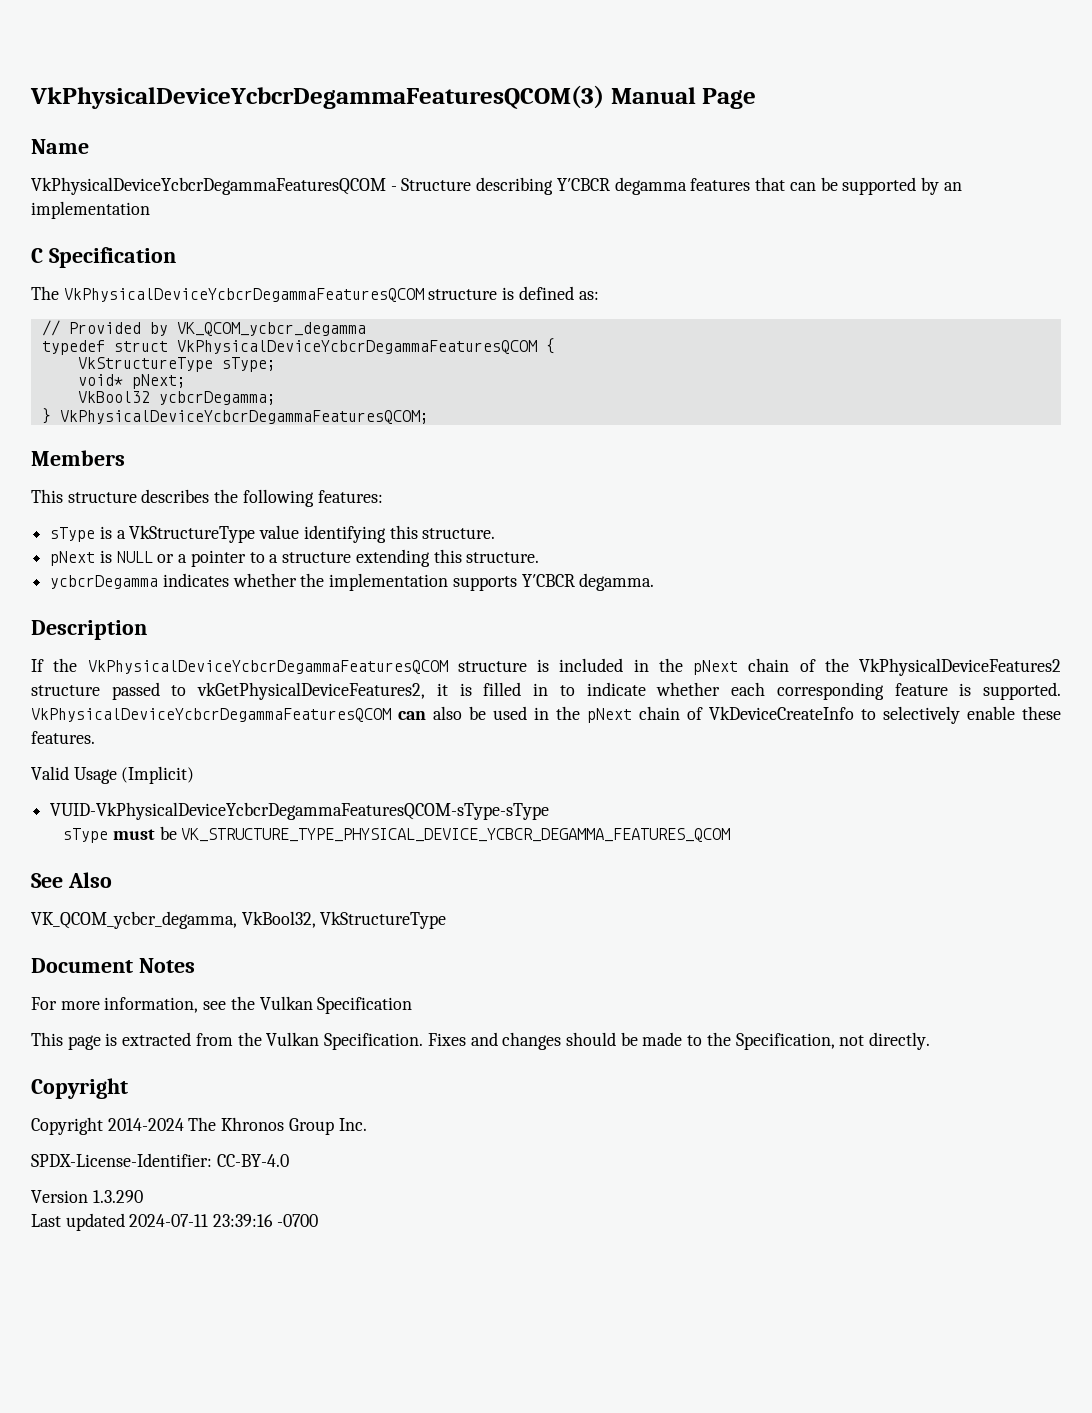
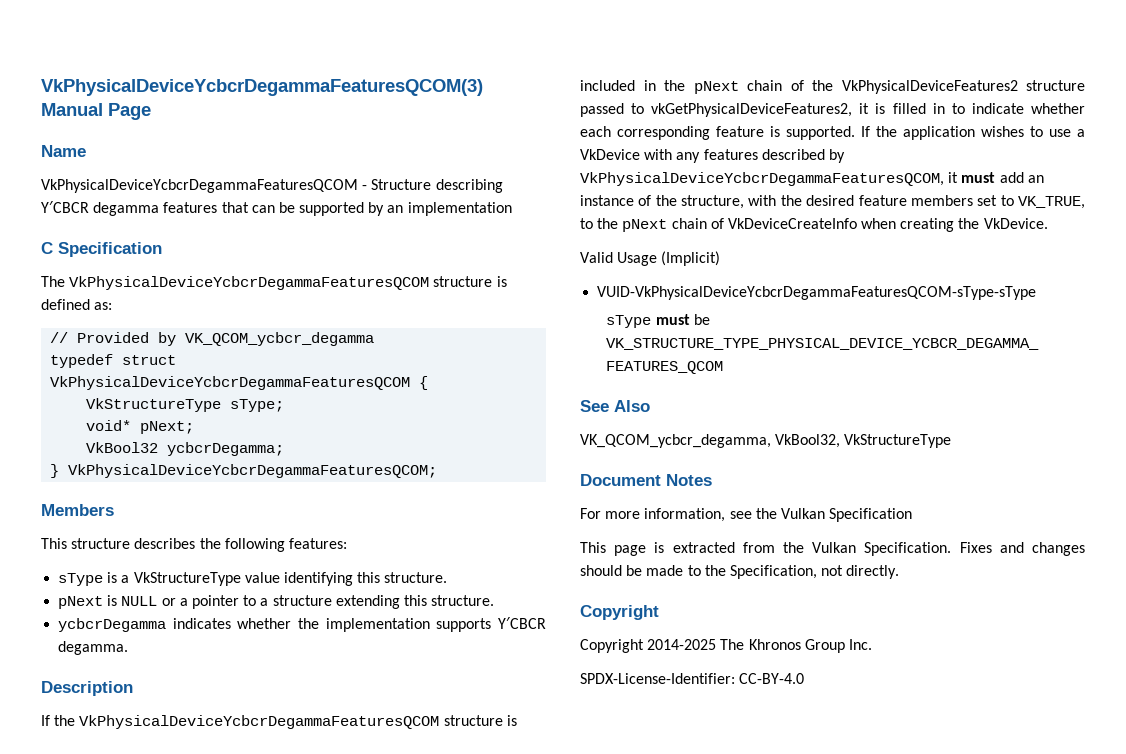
[31,706,549,722] VkPhysicalDeviceYcbcrDegammaFeaturesQCOM can also be used in -> [861,126,1085,140] [580,149,845,163] [580,172,1044,186] [580,195,1085,209] [580,218,593,229] If the application wishes to use a VkDevice with any features described by VkPhysicalDeviceYcbcrDegammaFeaturesQCOM, it must add an instance of the structure, with the desired feature members set to VK_TRUE, to
[861,706,1061,724] [31,731,95,744] to selectively enable these features. -> [861,218,1048,232] when creating the VkDevice.
[107,1118,184,1131] 2014-2024 -> [647,639,717,650] 2014-2025
[31,1190,143,1203] [31,1213,318,1231] // Version 1.3.290 // Last updated 2024-07-11 23:39:16 -0700 -> (805, 678) none

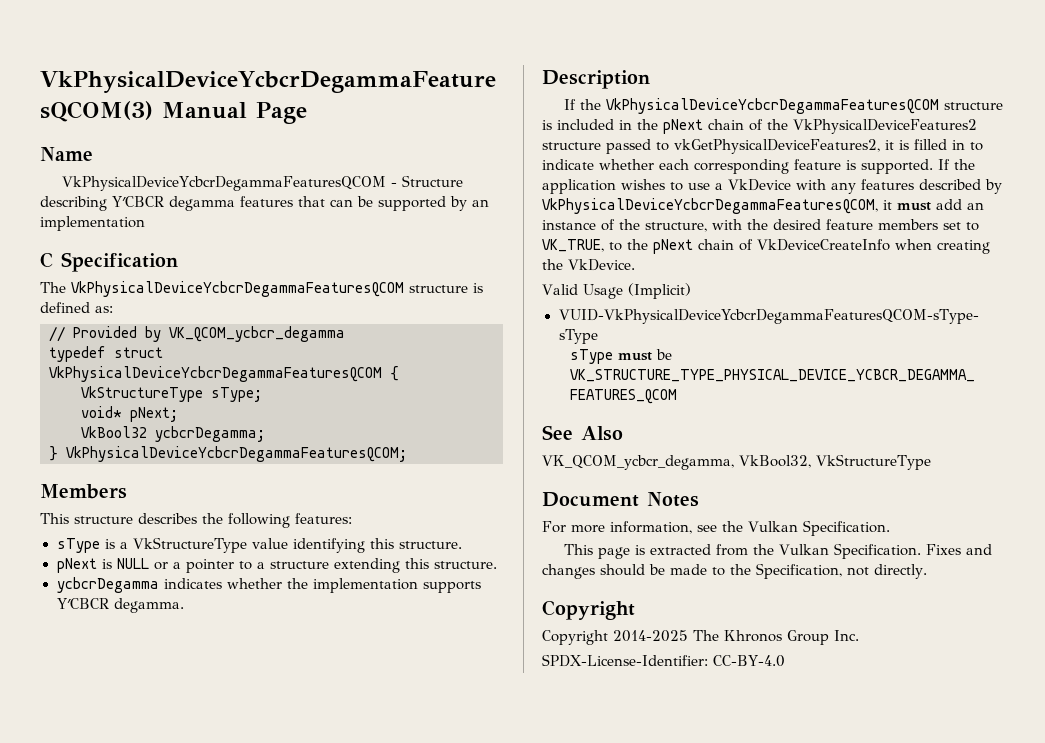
[829,508,913,522] Specification -> [803,520,890,536] Specification.

